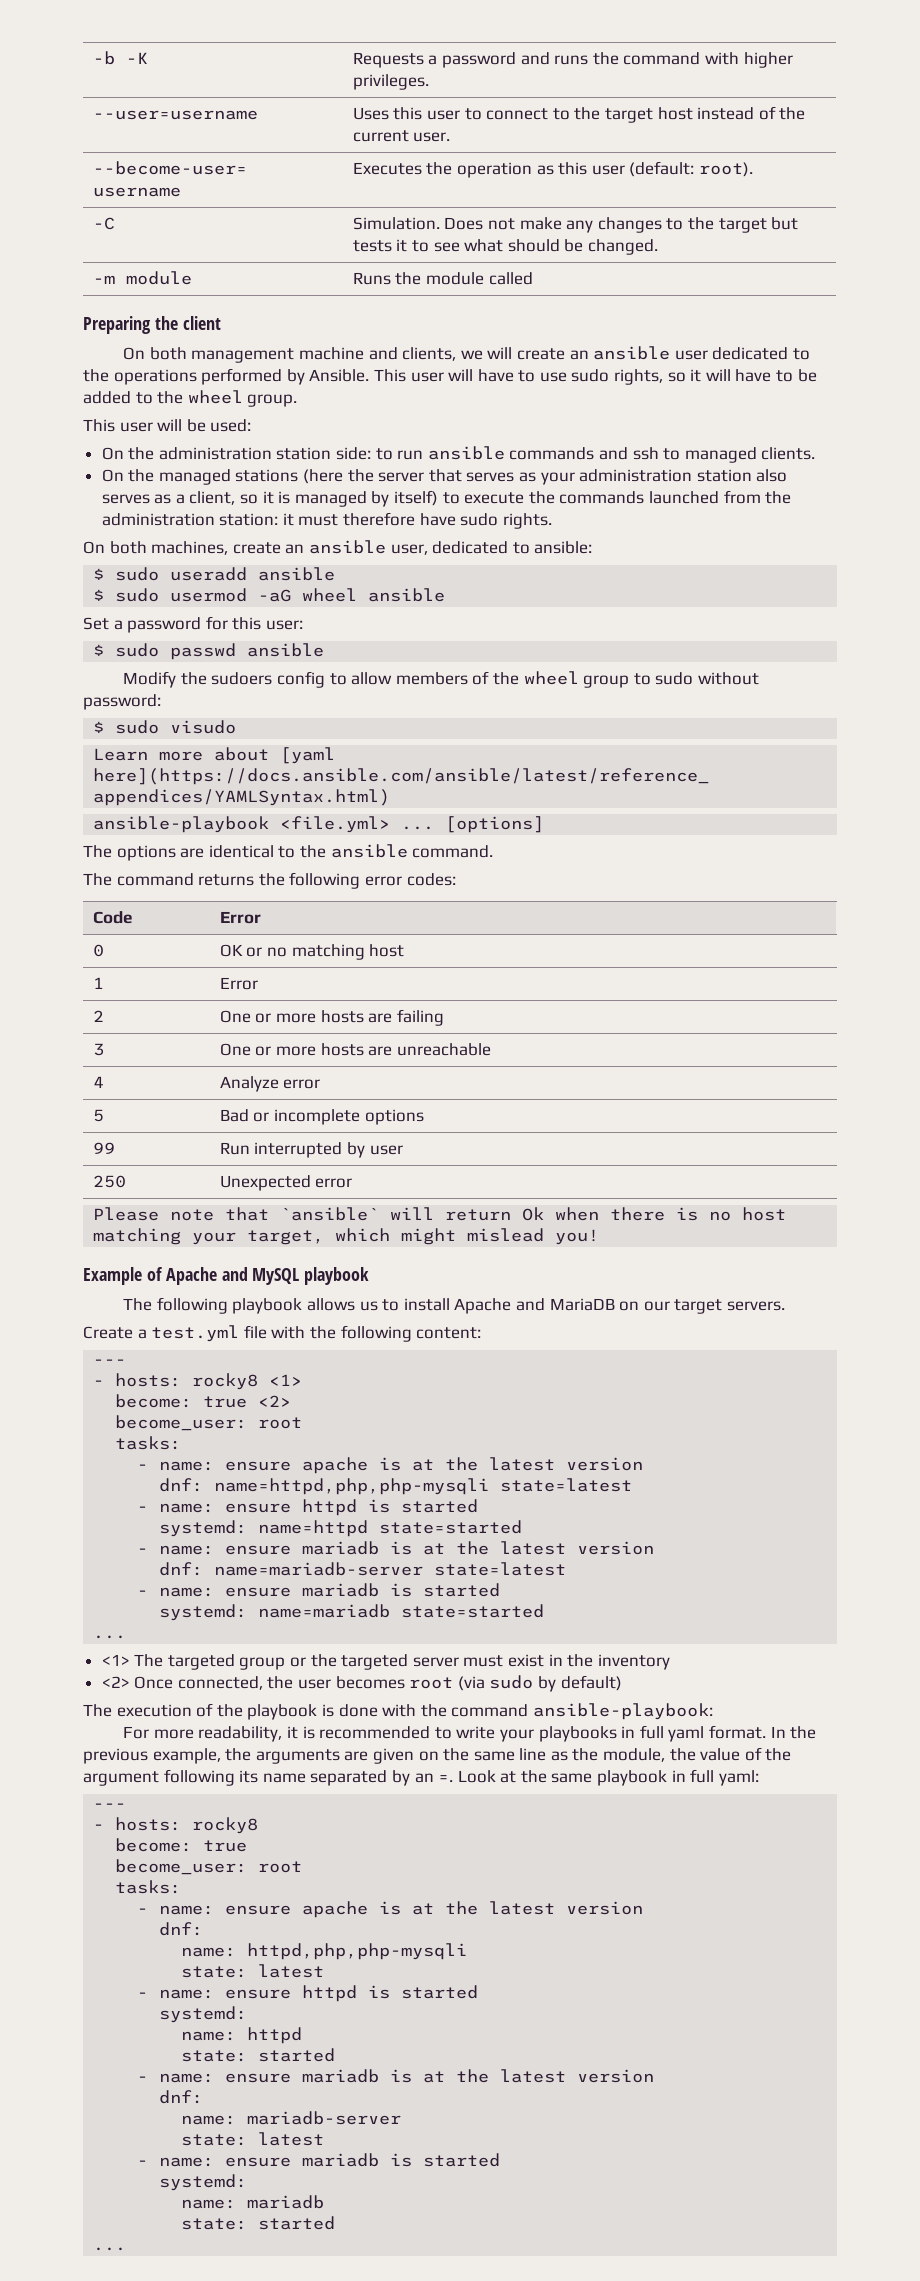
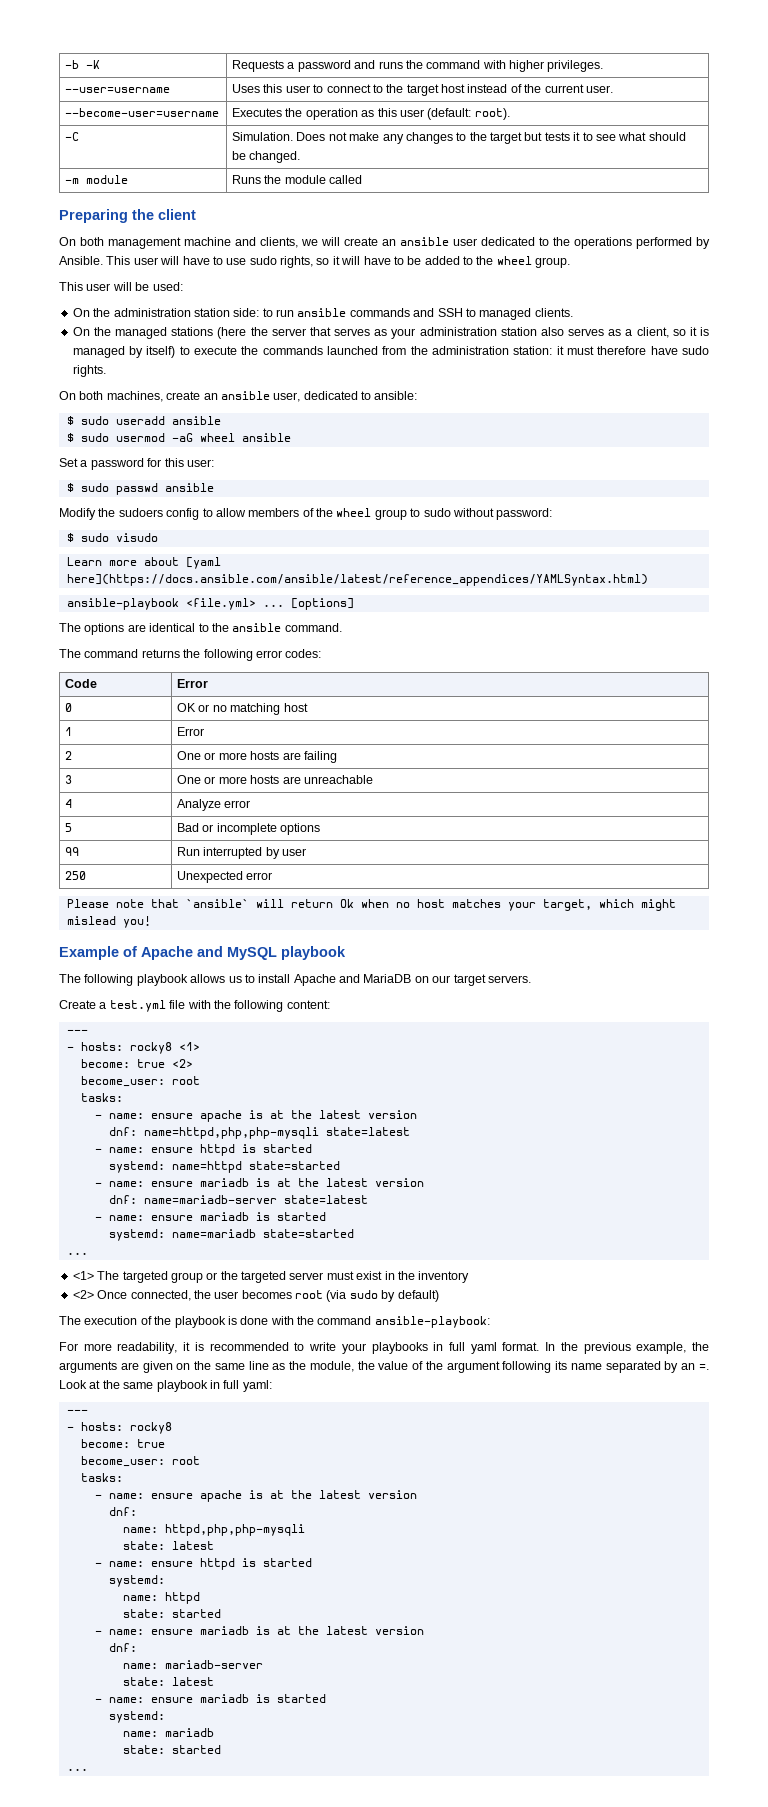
[632,447,659,460] ssh -> [437,308,463,317] SSH
[610,1207,699,1221] there is -> (389, 903) none
[93,1228,182,1245] matching -> [451,899,501,908] matches

